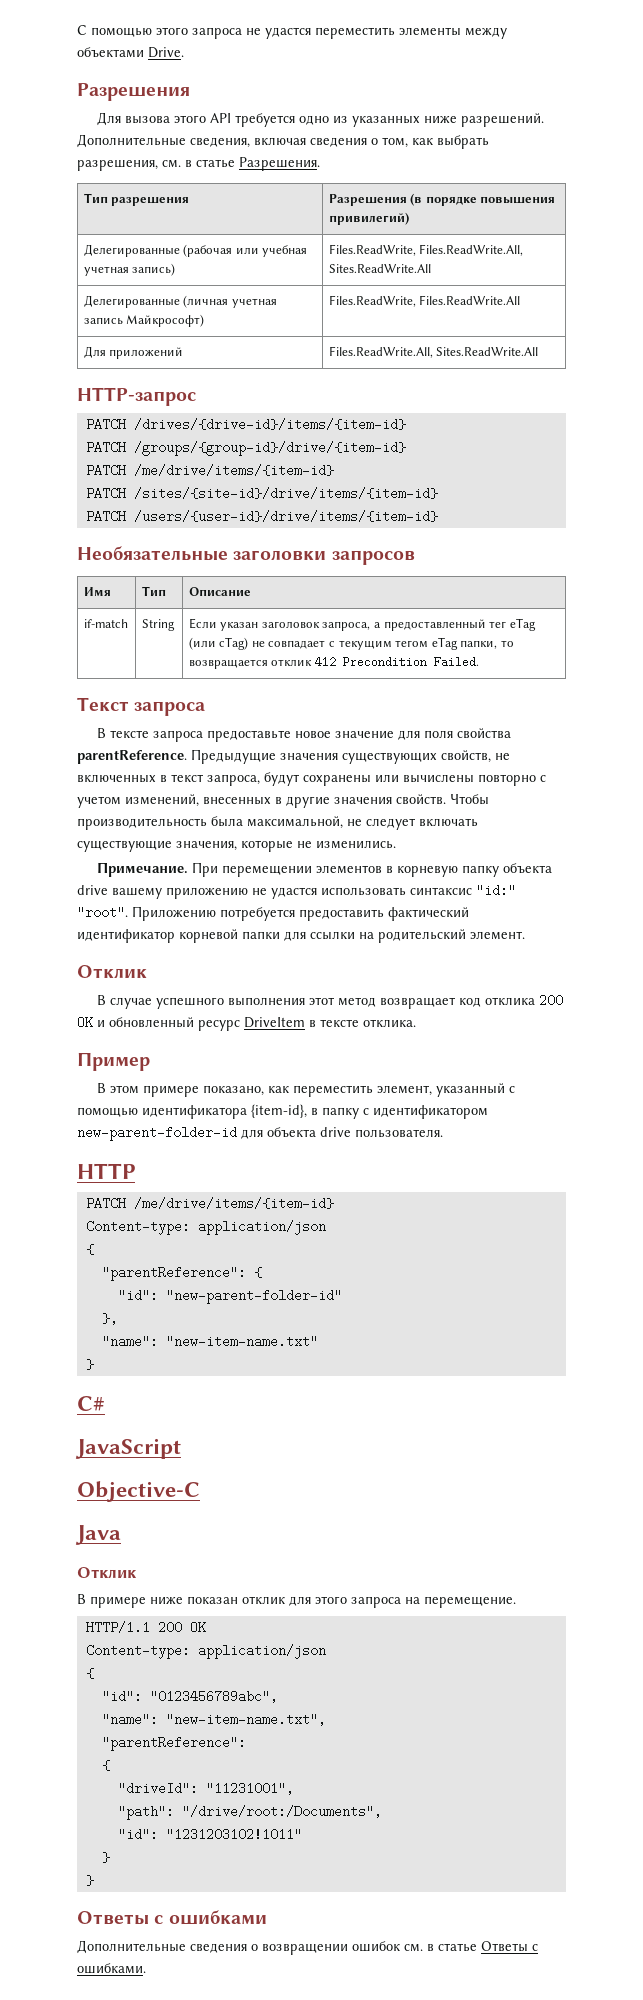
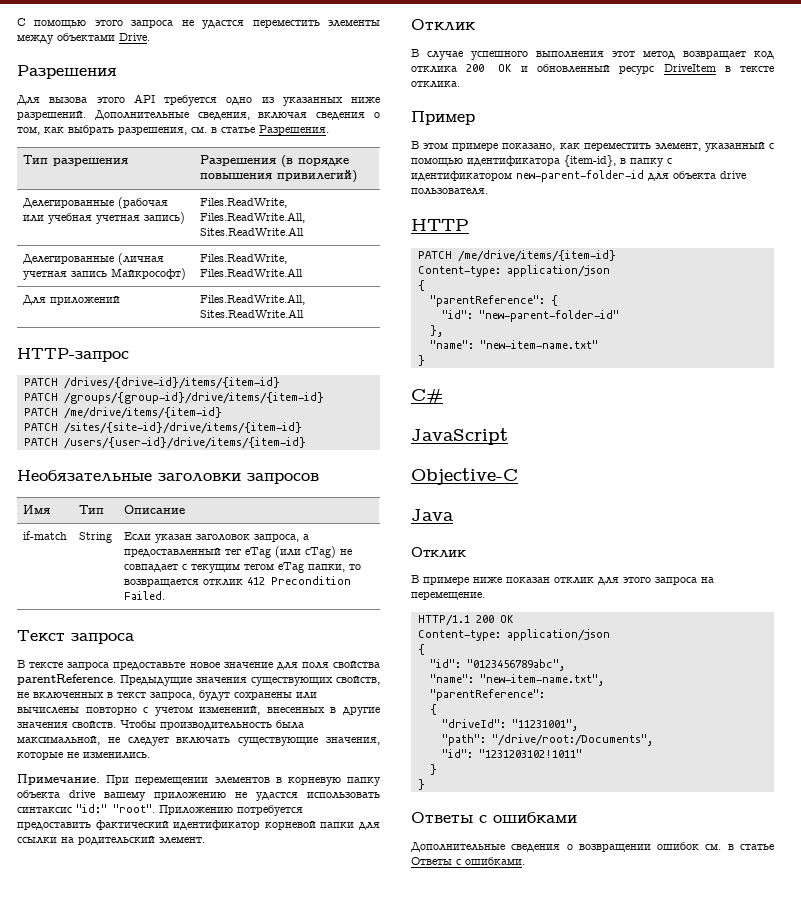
[133,441,406,456] /groups/{group-id}/drive/{item-id} -> [63,392,324,404] /groups/{group-id}/drive/items/{item-id}

